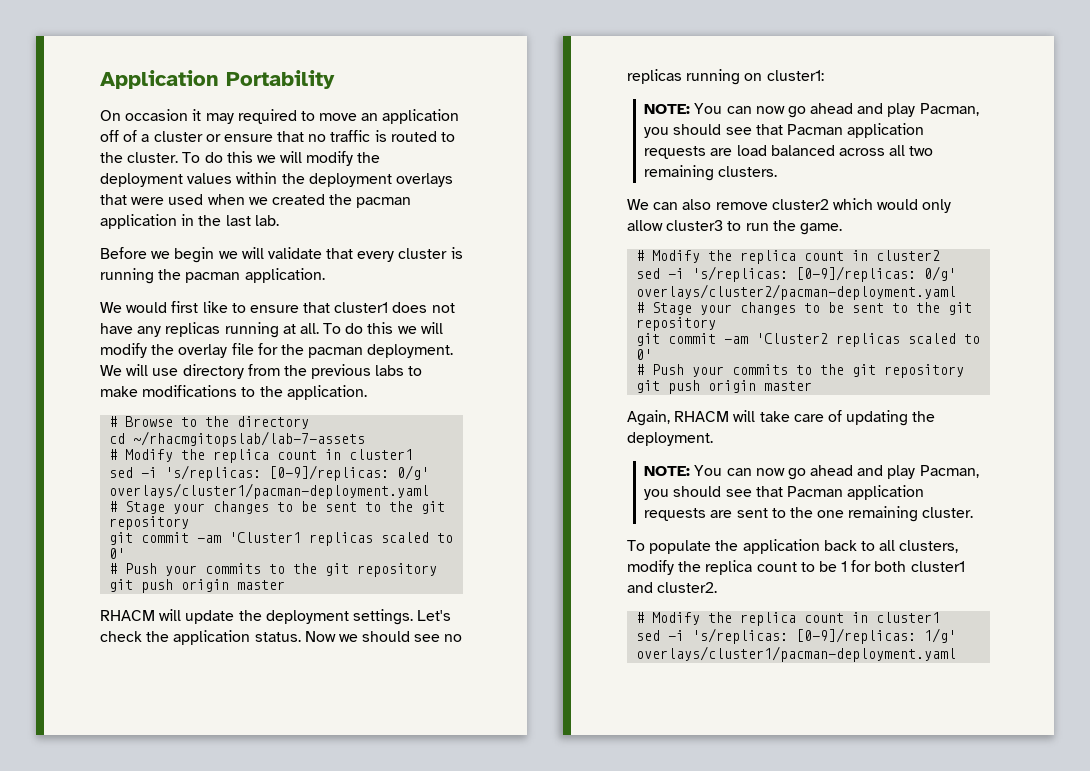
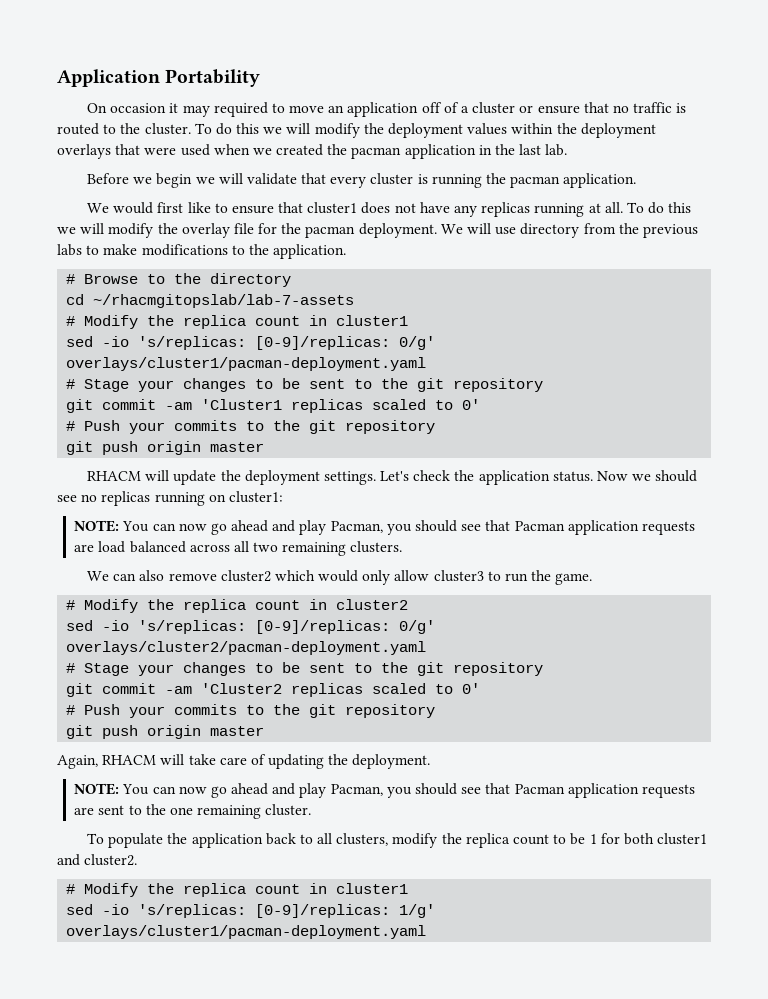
[141,467,158,478] -i -> [102,336,130,347] -io
[668,268,685,279] -i -> [102,620,130,631] -io
[668,630,685,641] -i -> [102,904,130,915] -io

